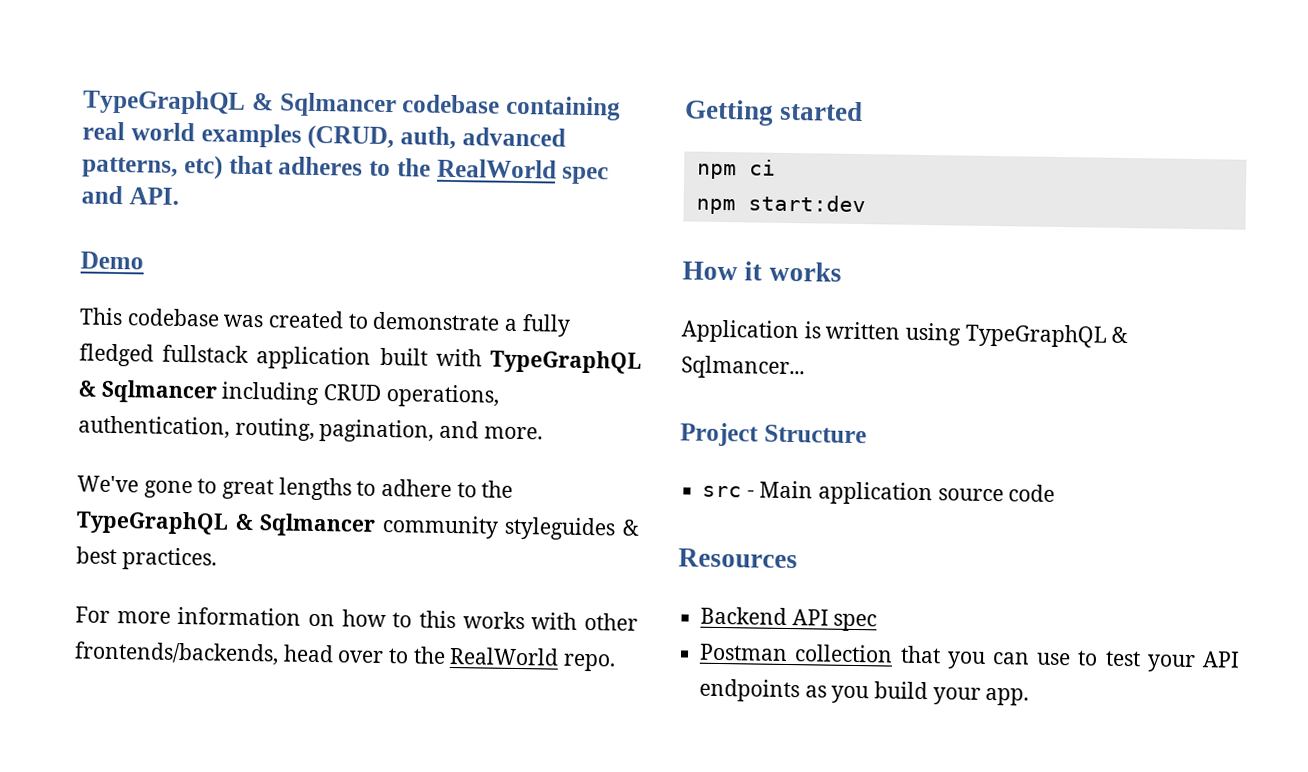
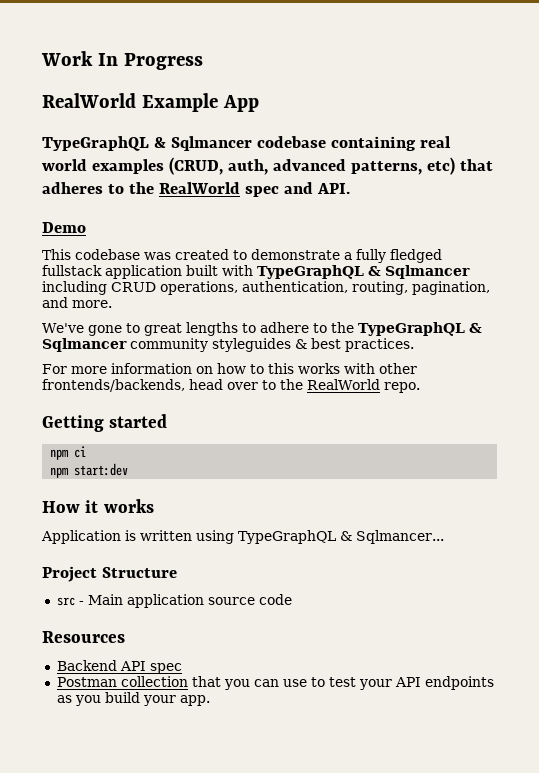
(82, 102) none -> [41,51,203,70] [42,93,259,112] Work In Progress // RealWorld Example App //

